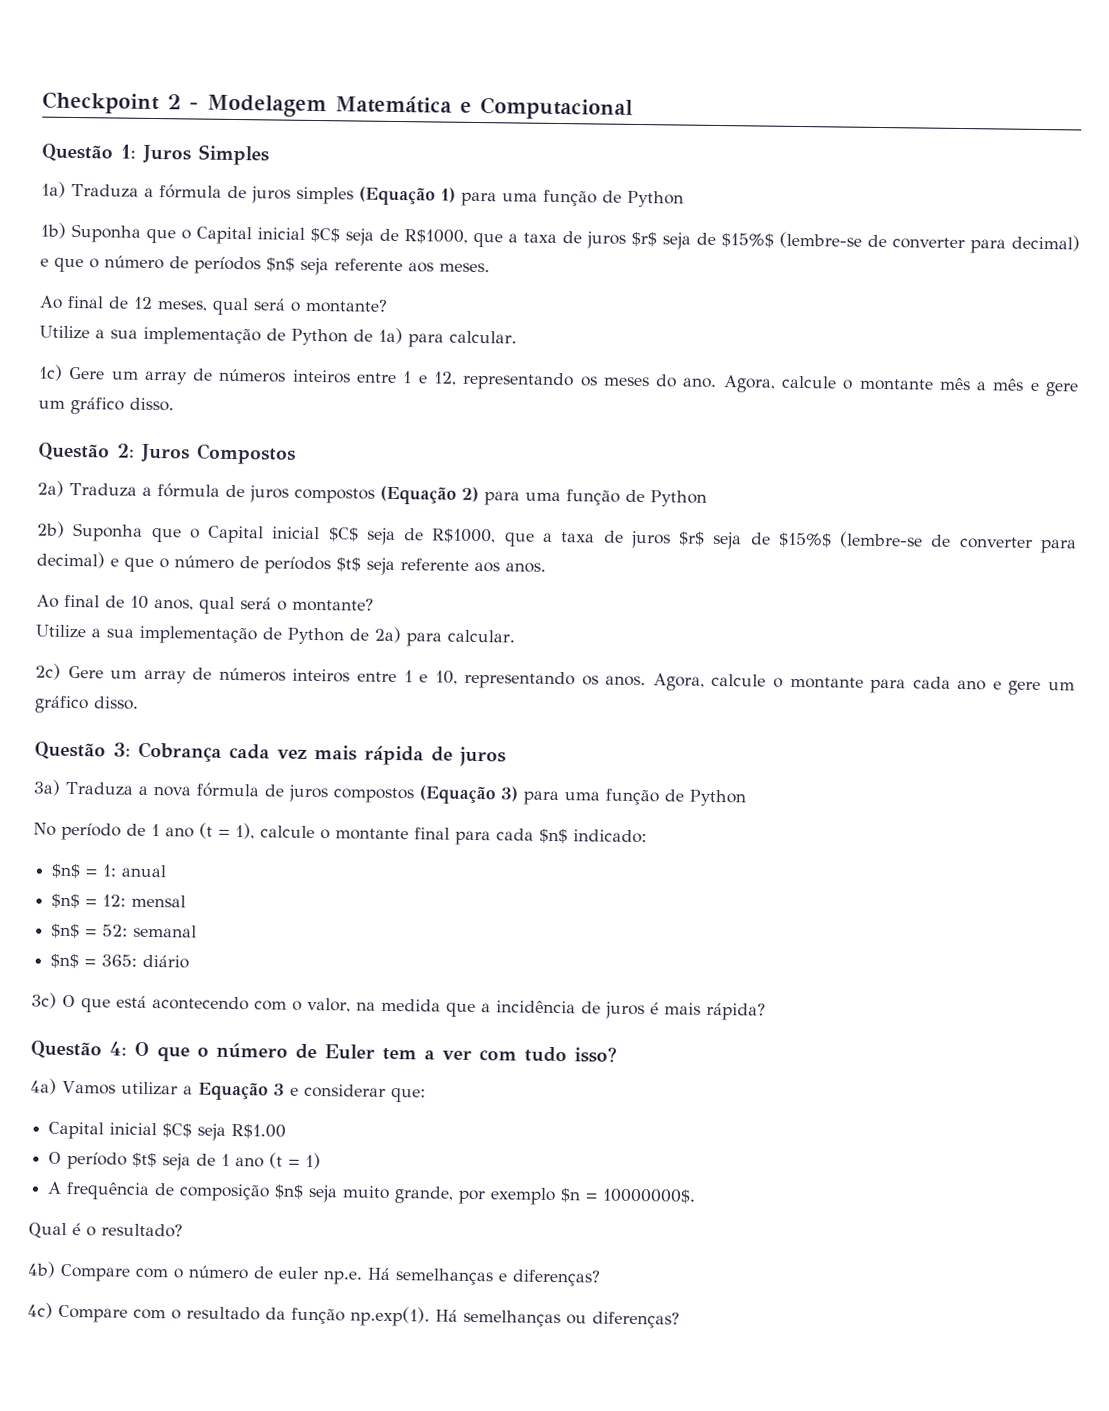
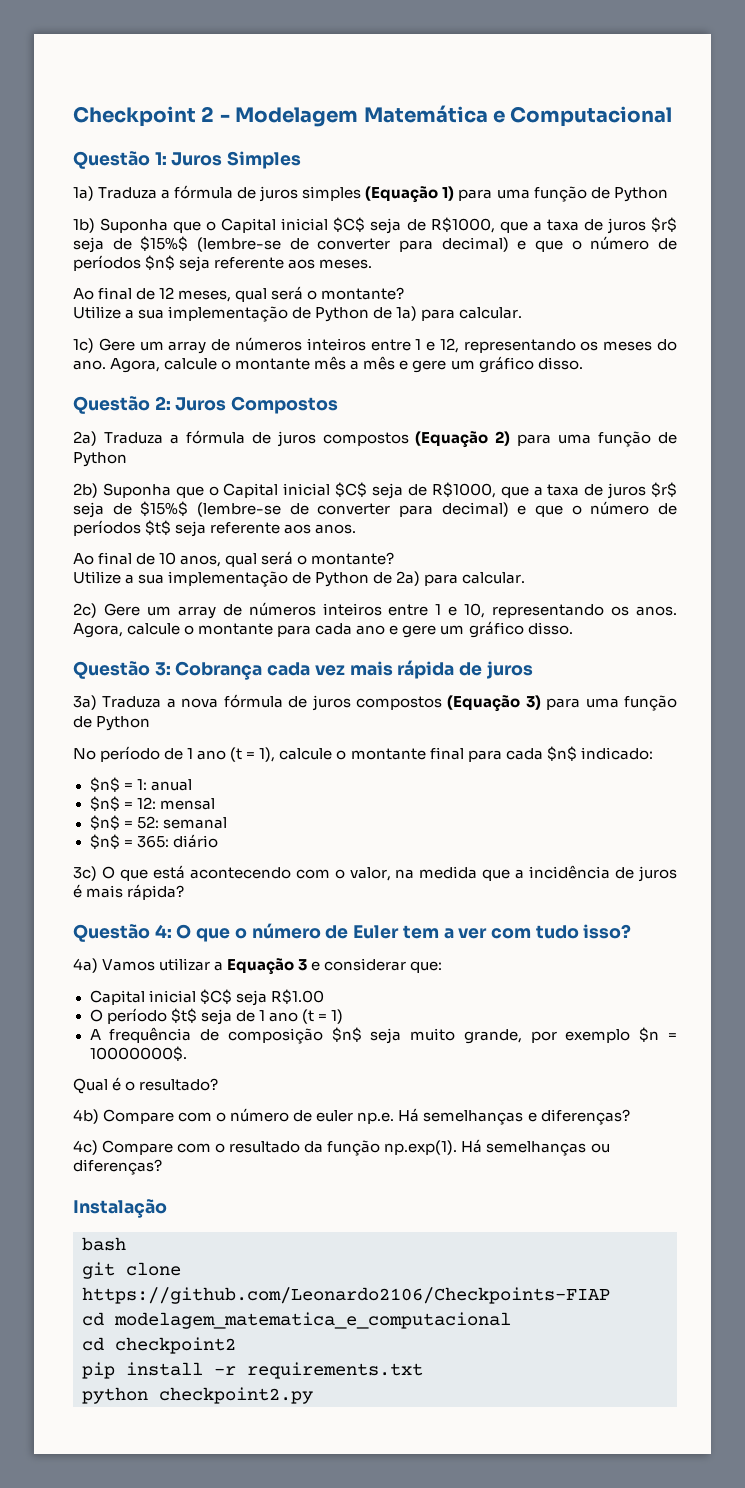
(680, 1320) none -> [73,1199,167,1218] [82,1237,126,1251] [82,1262,181,1279] [82,1287,610,1304] [82,1312,511,1329] [82,1337,236,1354] [82,1362,423,1379] [82,1387,313,1404] // Instalação // bash // git clone https://github.com/Leonardo2106/Checkpoints-FIAP // cd modelagem_matematica_e_computacional // cd checkpoint2 // pip install -r requirements.txt // python checkpoint2.py

